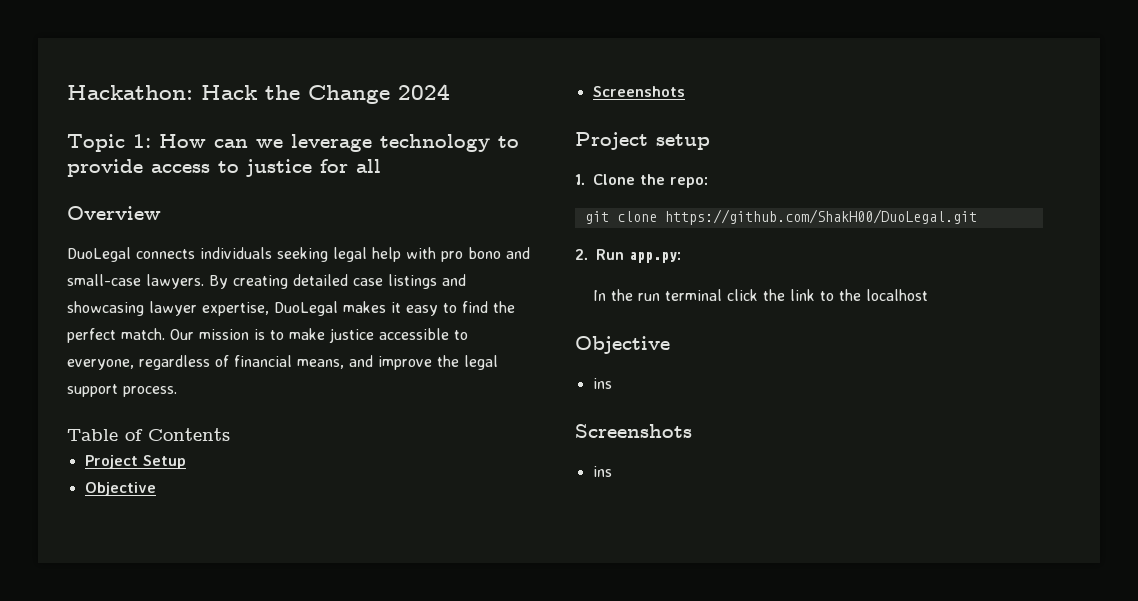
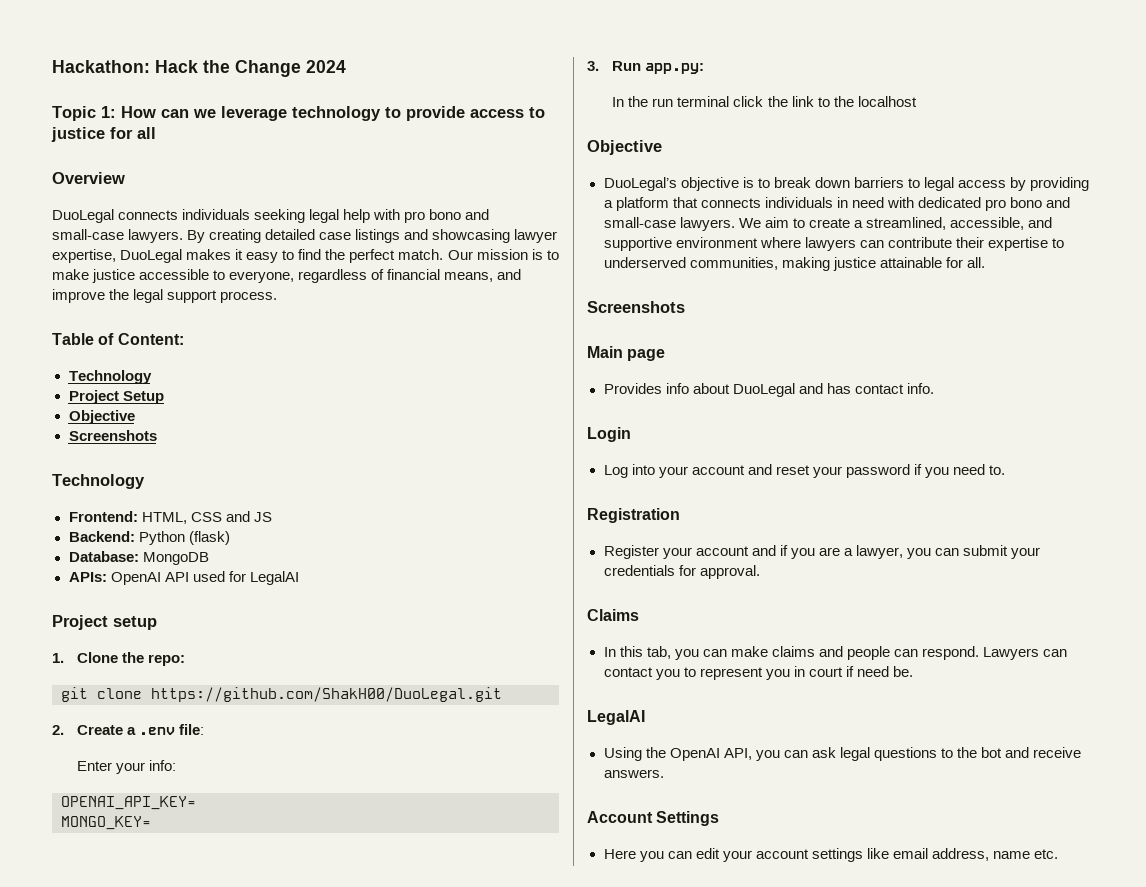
[148,428,230,441] Contents -> [117,333,184,345] [68,370,152,384] Content: // Technology
(685, 91) none -> [52,474,145,489] [68,511,272,524] [68,531,230,545] [68,551,209,565] [68,571,299,585] // Technology // Frontend: HTML, CSS and JS // Backend: Python (flask) // Database: MongoDB // APIs: OpenAI API used for LegalAI
(588, 254) none -> [77,724,205,735] [77,760,177,774] [61,796,196,810] [61,816,151,830] [587,61,599,71] Create a .env file: // Enter your info: // OPENAI_API_KEY= // MONGO_KEY= // 3.
[592,378,612,389] [575,424,692,438] [592,466,612,477] ins // Screenshots // ins -> [603,177,1090,191] [603,197,1071,211] [603,217,1052,231] [603,237,1064,251] [603,257,985,271] [587,301,685,313] [587,346,666,361] [603,383,934,397] [587,427,631,442] [603,464,1006,478] [587,508,680,523] [603,545,1041,559] [603,565,760,579] [587,609,639,621] [603,646,1068,660] [603,666,913,680] [587,710,645,725] [603,747,1082,761] [603,769,664,778] [587,811,720,826] [603,848,1059,862] DuoLegal’s objective is to break down barriers to legal access by providing a platform that connects individuals in need with dedicated pro bono and small-case lawyers. We aim to create a streamlined, accessible, and supportive environment where lawyers can contribute their expertise to underserved communities, making justice attainable for all. // Screenshots // Main page // Provides info about DuoLegal and has contact info. // Login // Log into your account and reset your password if you need to. // Registration // Register your account and if you are a lawyer, you can submit your credentials for approval. // Claims // In this tab, you can make claims and people can respond. Lawyers can contact you to represent you in court if need be. // LegalAI // Using the OpenAI API, you can ask legal questions to the bot and receive answers. // Account Settings // Here you can edit your account settings like email address, name etc.

